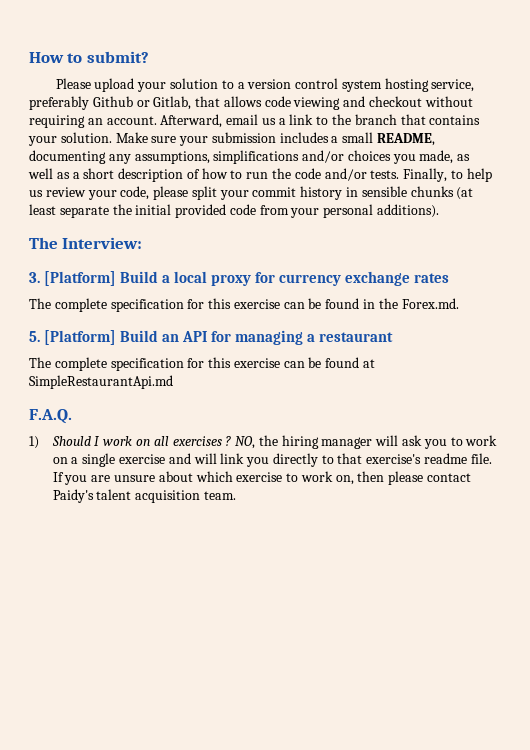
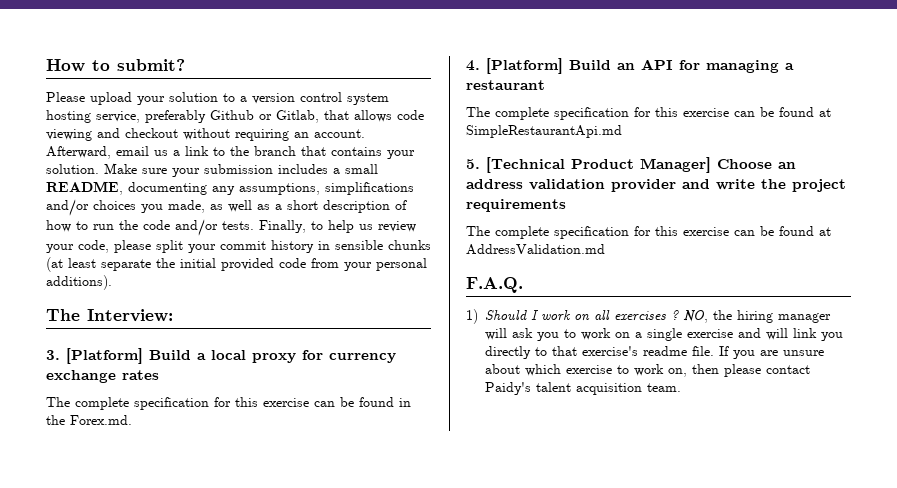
[29,331,40,342] 5. -> [466,60,480,71] 4.
(173, 382) none -> [466,157,796,173] [466,179,846,192] [466,199,566,212] [466,226,831,239] [466,244,605,255] // 5. [Technical Product Manager] Choose an address validation provider and write the project requirements // The complete specification for this exercise can be found at AddressValidation.md

